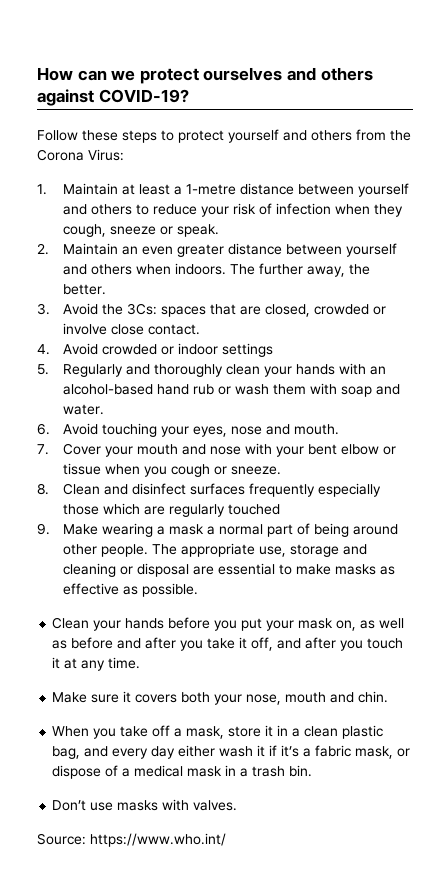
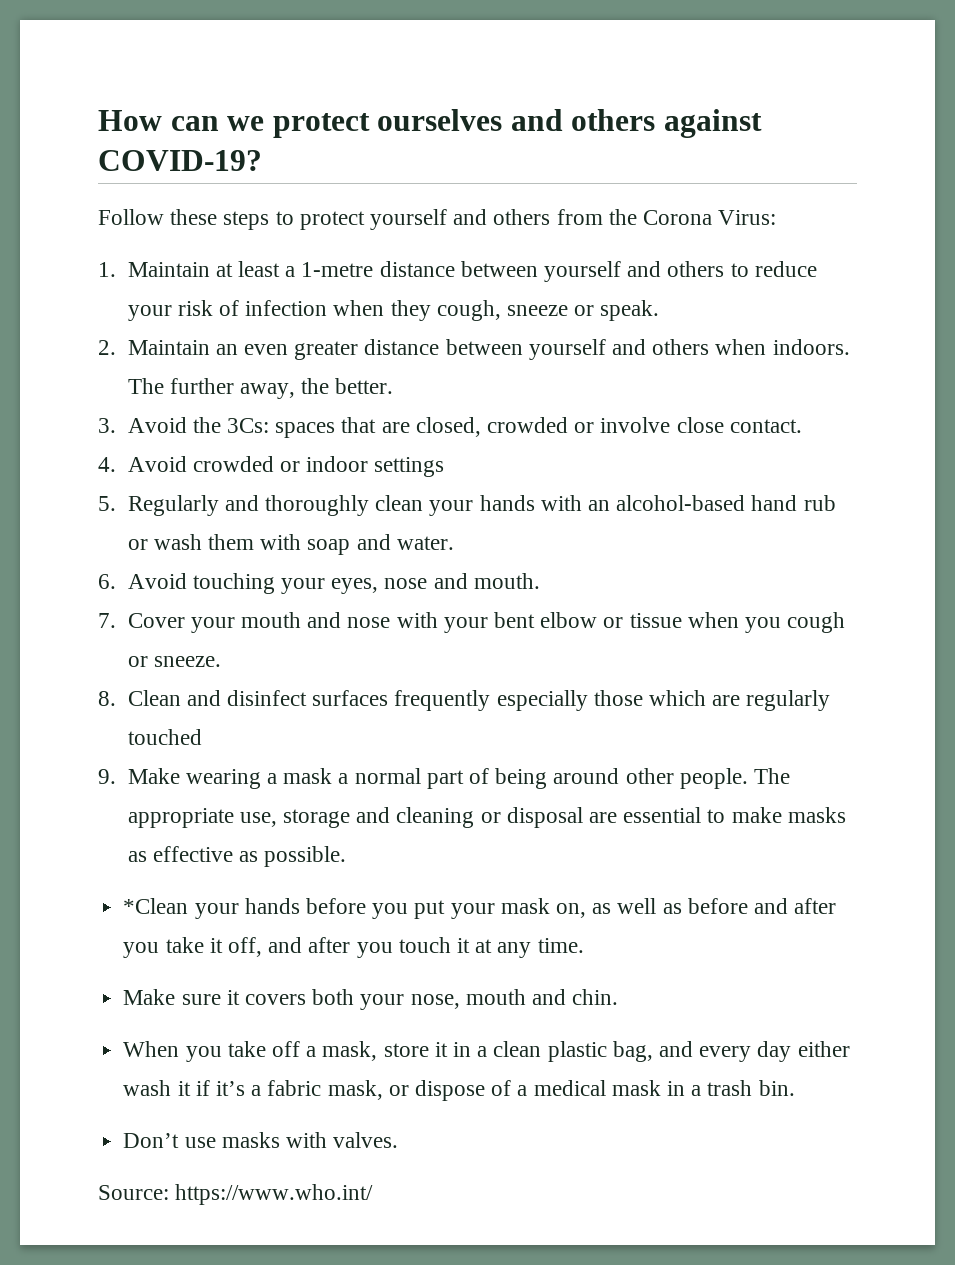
[52,617,90,629] Clean -> [123,898,189,914] *Clean

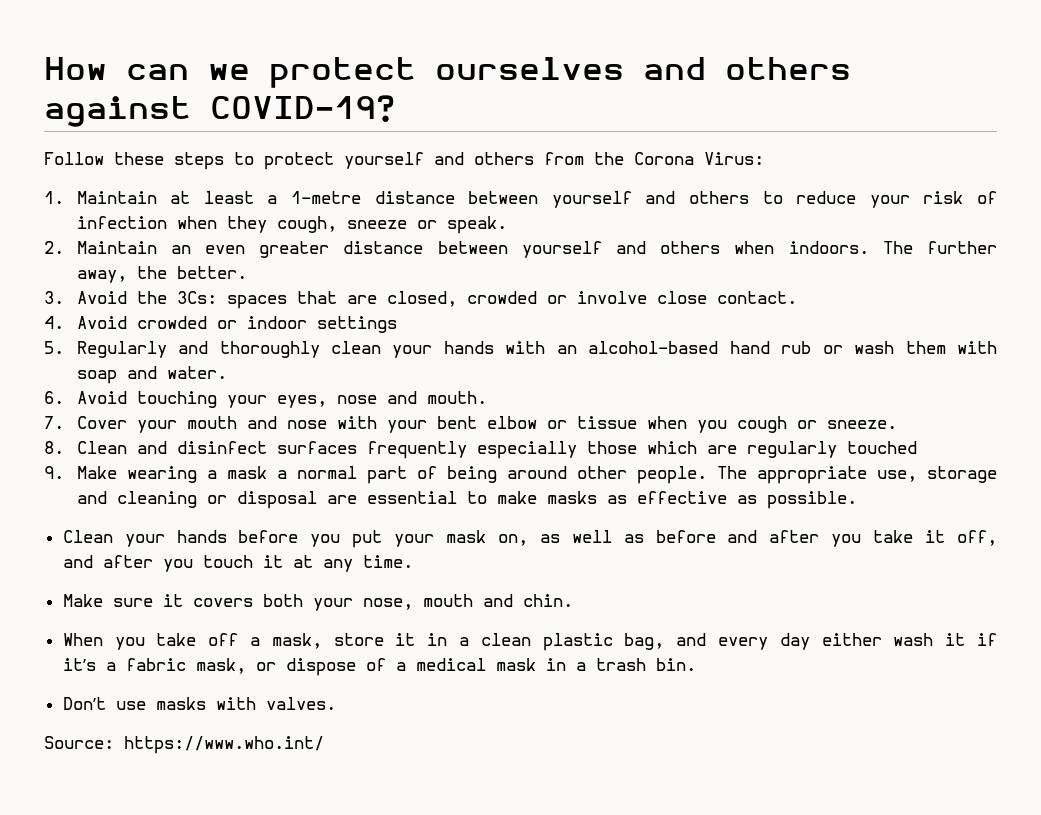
[123,898,189,914] *Clean -> [62,530,113,543] Clean

